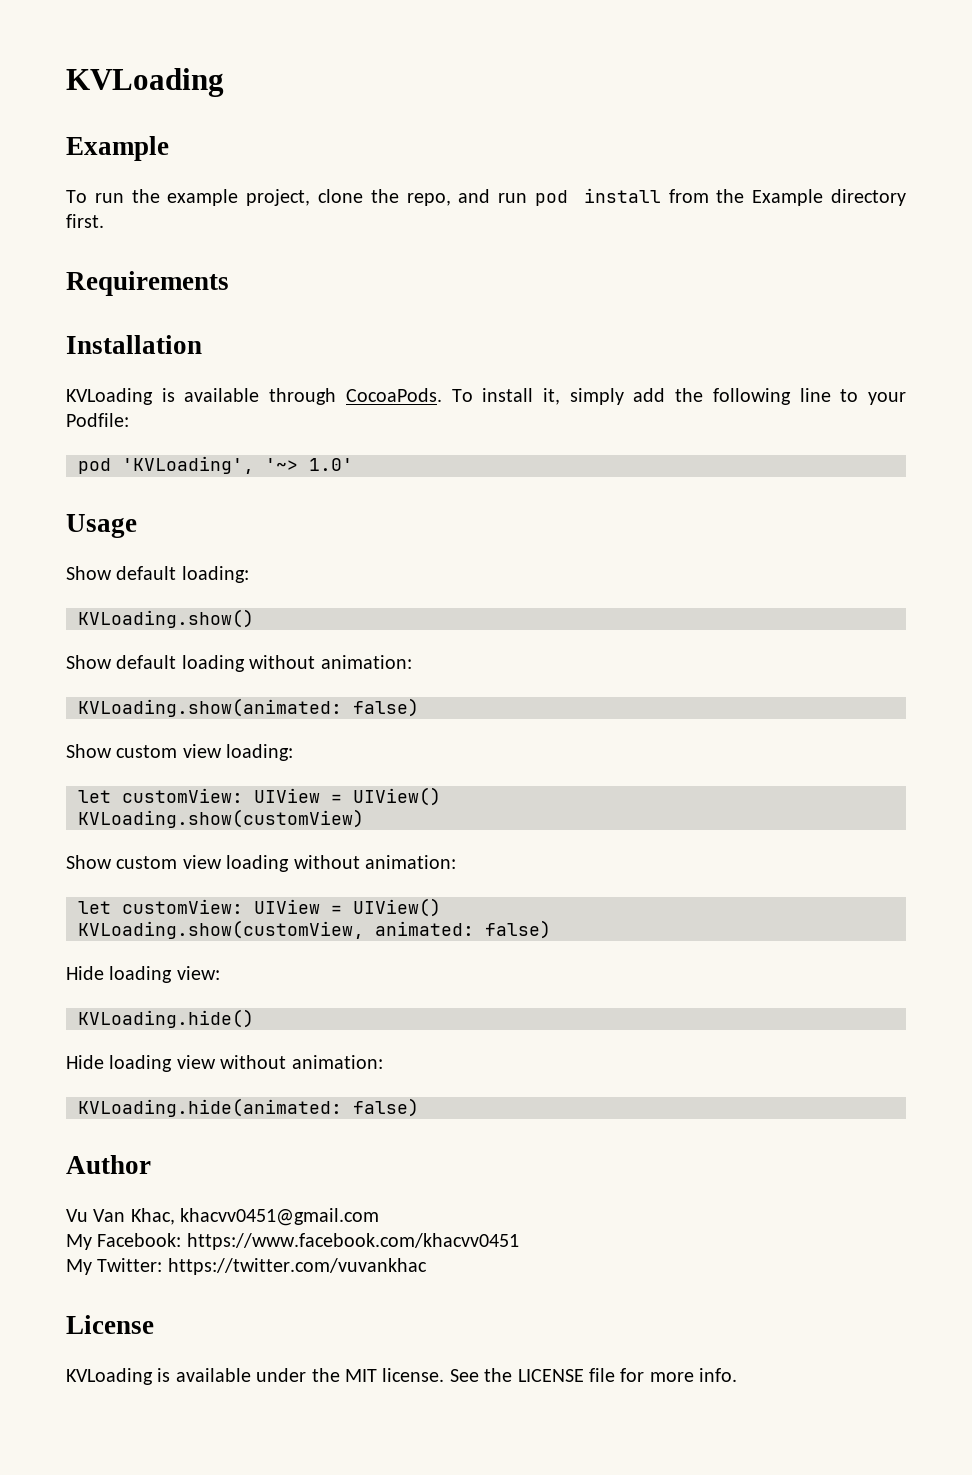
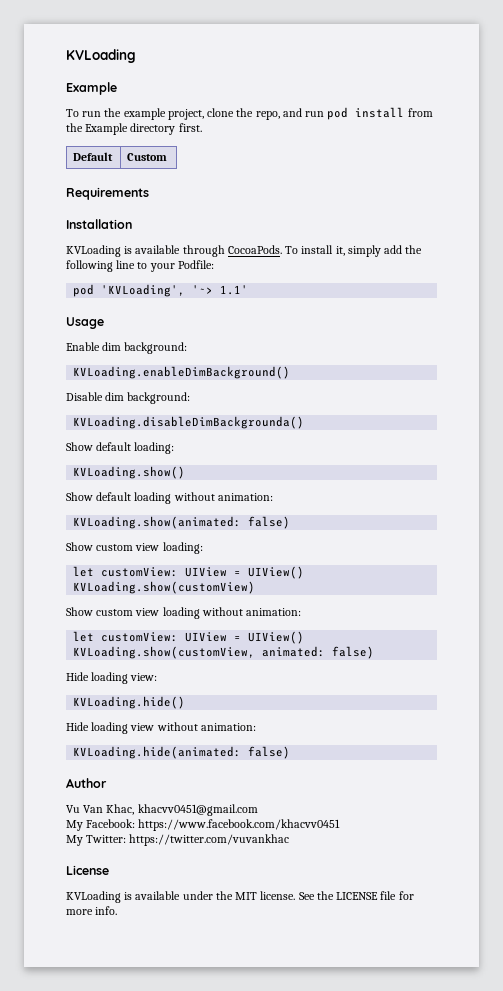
(104, 221) none -> [73,152,114,161] [127,153,168,161] // Default | Custom
[309,458,353,471] 1.0' -> [220,285,249,295] 1.1'
(137, 526) none -> [66,342,188,354] [73,366,291,379] [66,392,191,404] [73,416,305,429] // Enable dim background: // KVLoading.enableDimBackground() // Disable dim background: // KVLoading.disableDimBackgrounda()

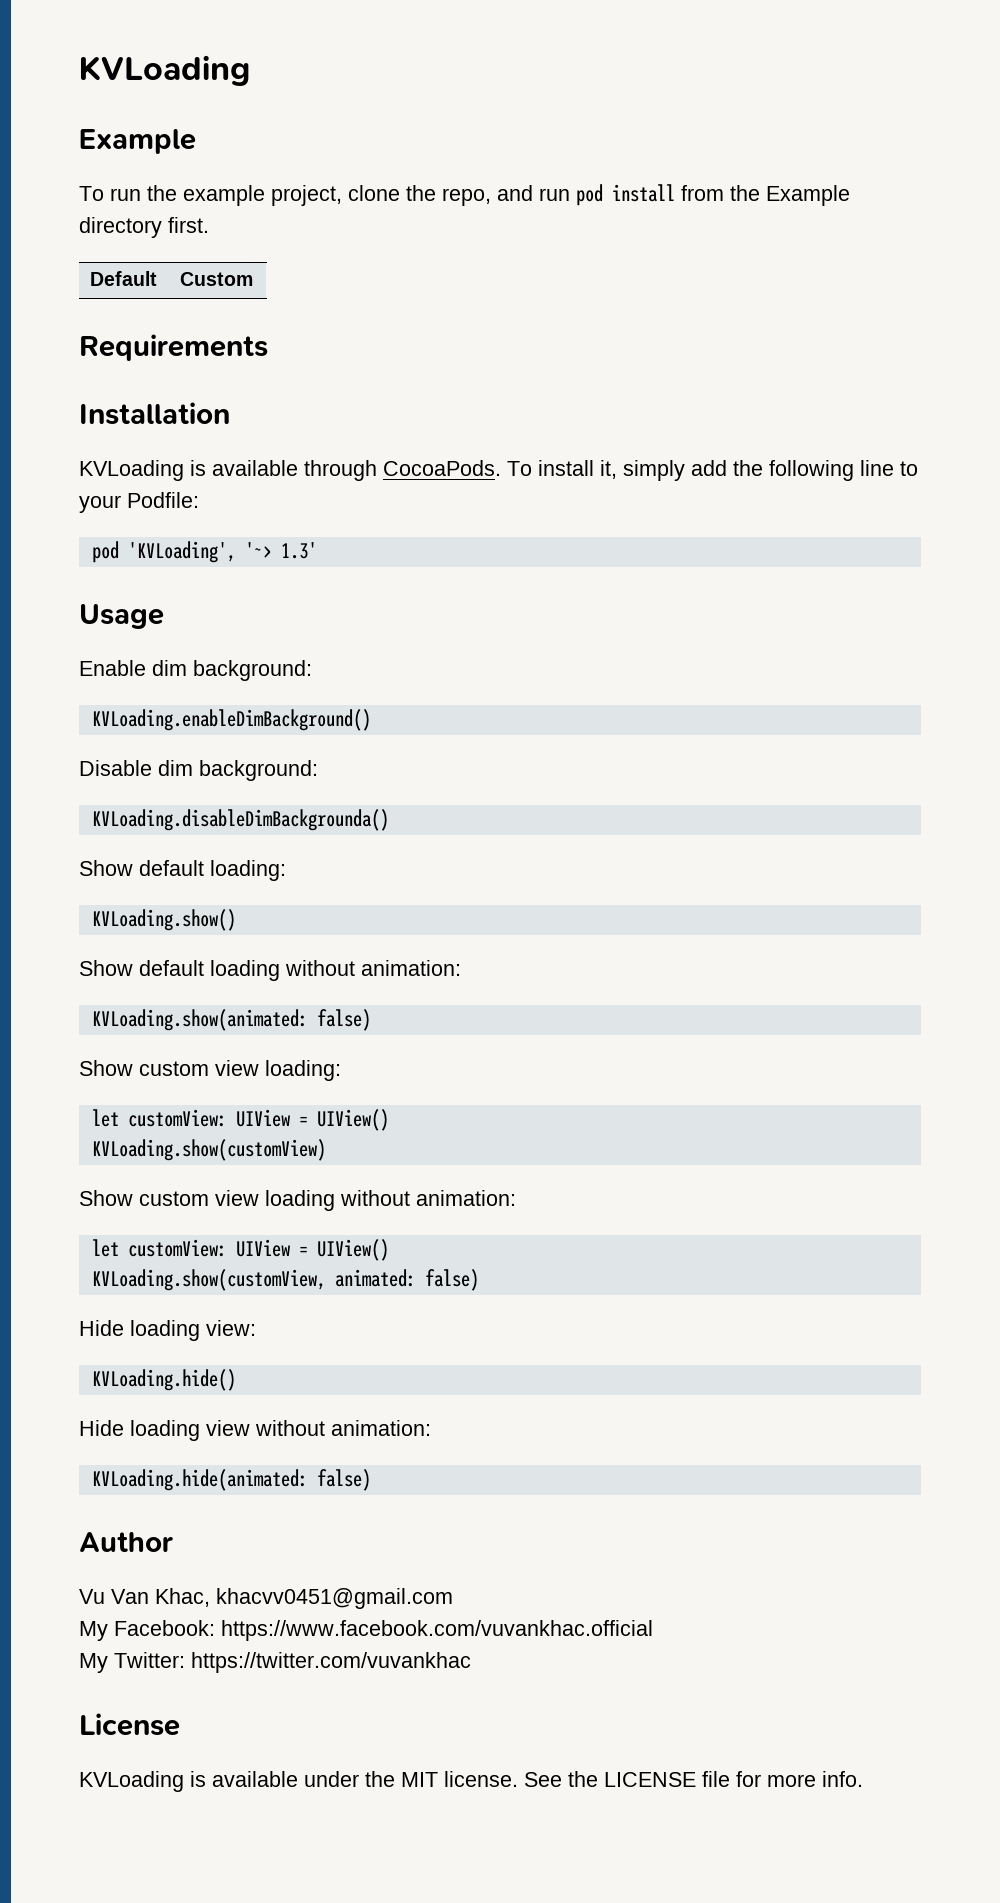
[220,285,249,295] 1.1' -> [280,542,317,559] 1.3'
[138,819,341,831] https://www.facebook.com/khacvv0451 -> [221,1620,653,1641] https://www.facebook.com/vuvankhac.official

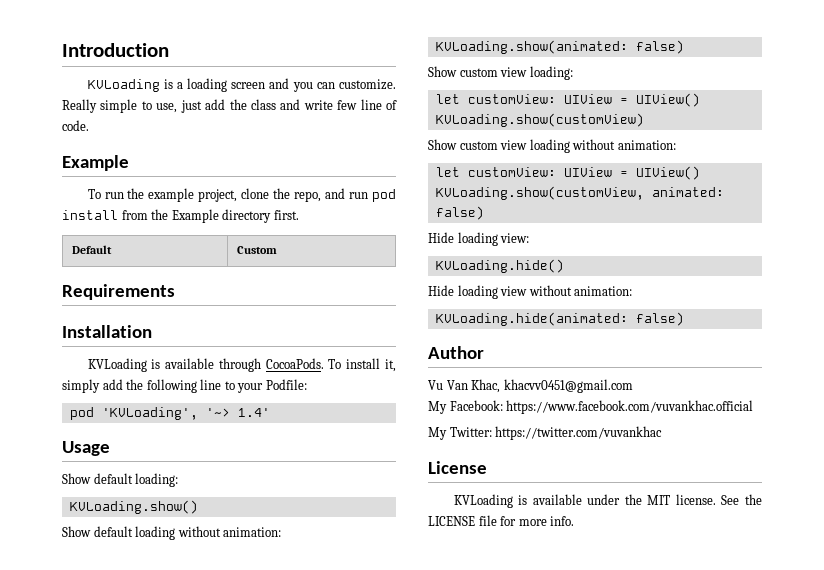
[79,55,250,86] KVLoading -> [62,43,169,57] [87,78,397,92] [62,99,398,113] [62,120,89,131] Introduction // KVLoading is a loading screen and you can customize. Really simple to use, just add the class and write few line of code.
[280,542,317,559] 1.3' -> [237,408,270,417] 1.4'
[79,660,312,681] [91,709,371,731] [79,760,318,781] [91,809,389,831] // Enable dim background: // KVLoading.enableDimBackground() // Disable dim background: // KVLoading.disableDimBackgrounda() -> (110, 448) none

